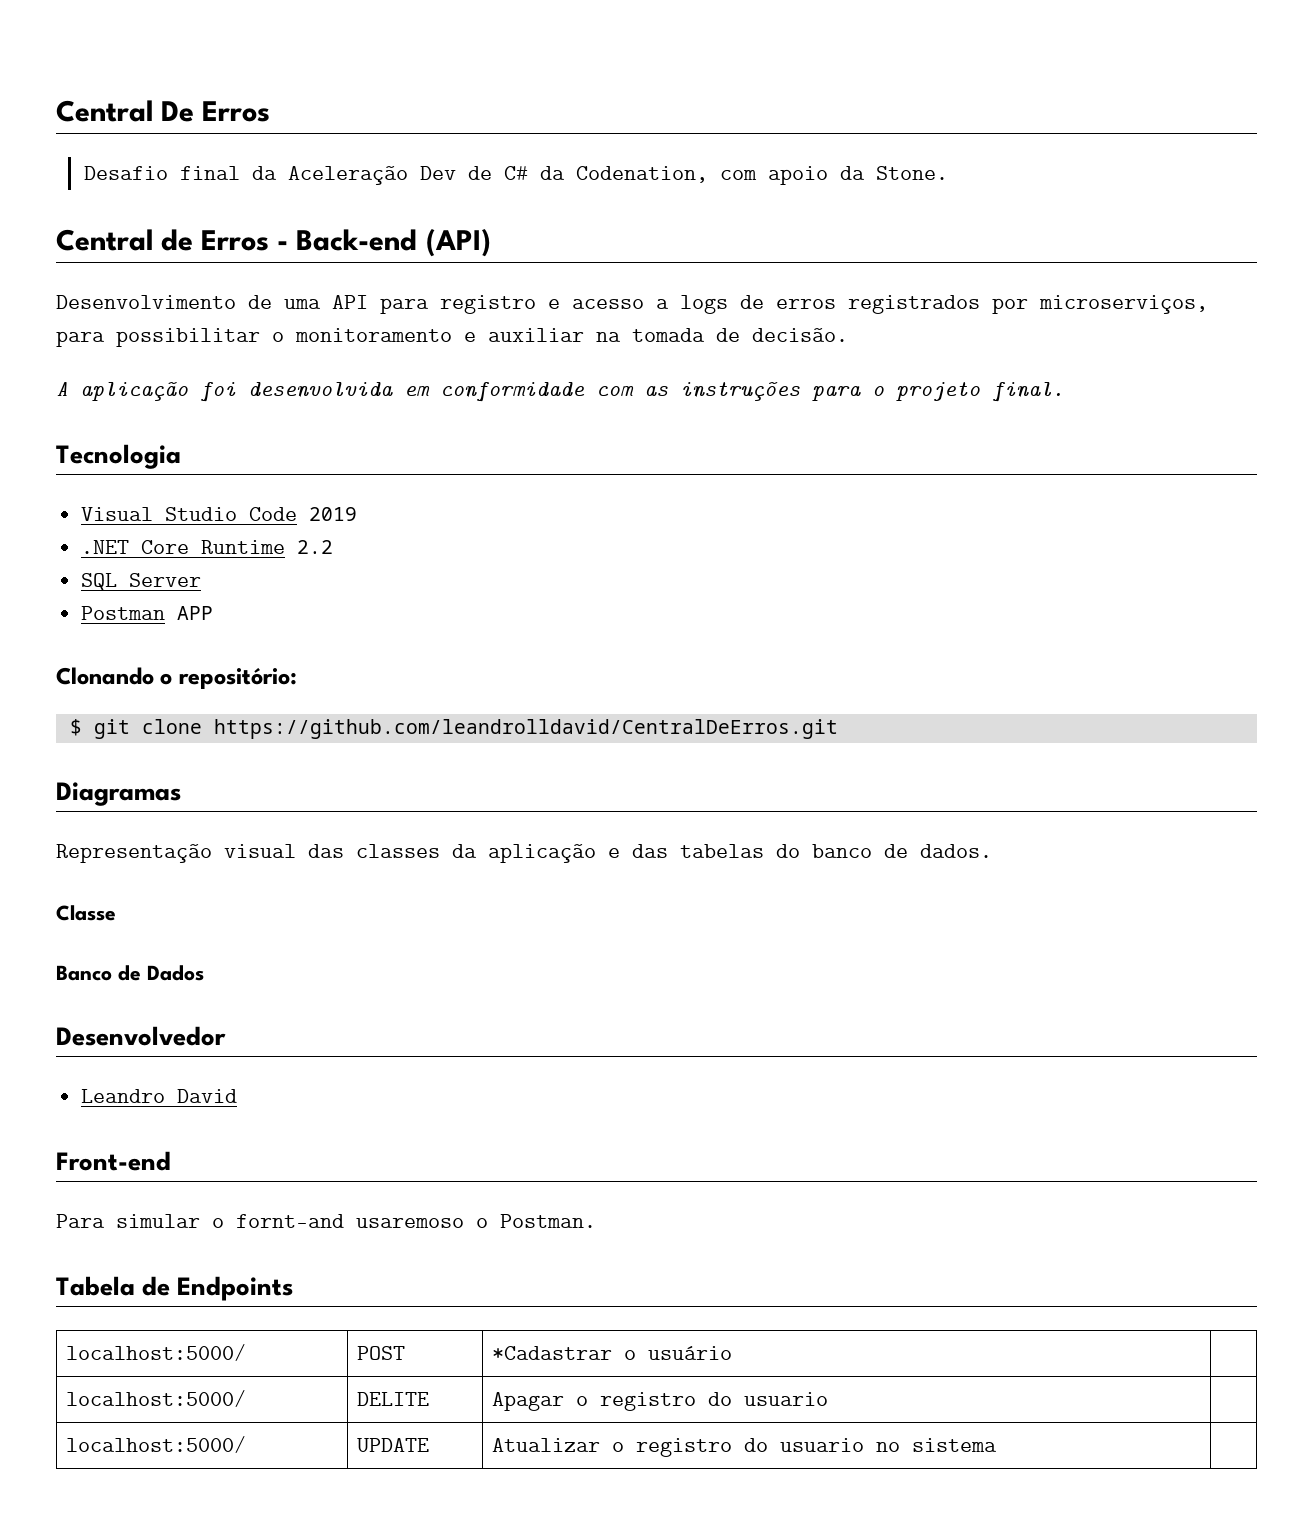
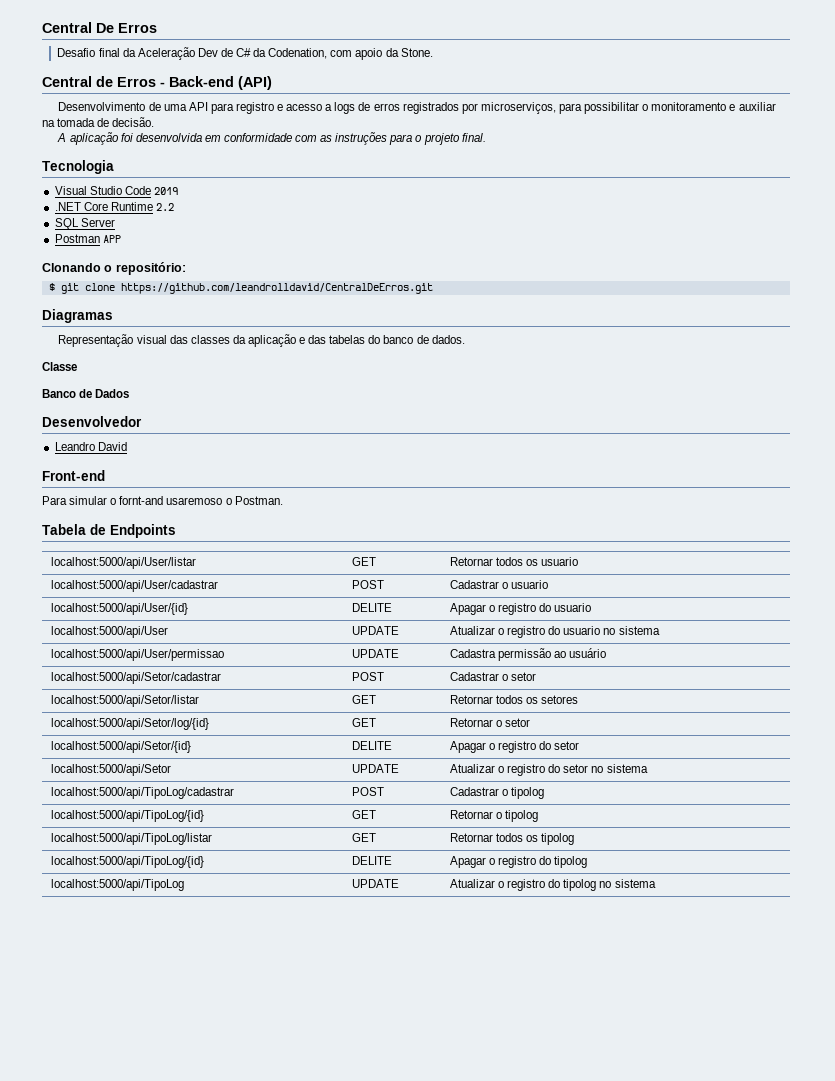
[65,1344,246,1361] [356,1346,405,1360] [491,1346,732,1360] [65,1390,246,1407] localhost:5000/ | POST | *Cadastrar o usuário | // localhost:5000/ -> [50,557,196,569] [351,557,376,566] [449,557,579,566] [50,580,218,592] [351,580,384,589] [449,580,549,589] [50,603,188,615] localhost:5000/api/User/listar | GET | Retornar todos os usuario // localhost:5000/api/User/cadastrar | POST | Cadastrar o usuario // localhost:5000/api/User/{id}
[65,1436,246,1453] | // localhost:5000/ -> [50,626,168,638] // localhost:5000/api/User
(997, 1445) | -> [50,649,224,661] [351,649,399,658] [449,648,607,661] [50,672,221,684] [351,672,384,681] [449,672,537,681] [50,695,199,707] [351,695,376,704] [449,695,579,704] [50,718,209,730] [351,718,376,727] [449,718,531,727] [50,741,191,753] [351,741,392,750] [449,741,580,753] [50,764,171,776] [351,764,399,773] [449,764,648,776] [50,787,234,799] [351,787,384,796] [449,787,545,799] [50,810,204,822] [351,810,376,819] [449,810,539,822] [50,833,212,845] [351,833,376,842] [449,833,575,845] [50,856,204,868] [351,856,392,865] [449,856,588,868] [50,879,184,891] [351,879,399,888] [449,879,656,891] // localhost:5000/api/User/permissao | UPDATE | Cadastra permissão ao usuário // localhost:5000/api/Setor/cadastrar | POST | Cadastrar o setor // localhost:5000/api/Setor/listar | GET | Retornar todos os setores // localhost:5000/api/Setor/log/{id} | GET | Retornar o setor // localhost:5000/api/Setor/{id} | DELITE | Apagar o registro do setor // localhost:5000/api/Setor | UPDATE | Atualizar o registro do setor no sistema // localhost:5000/api/TipoLog/cadastrar | POST | Cadastrar o tipolog // localhost:5000/api/TipoLog/{id} | GET | Retornar o tipolog // localhost:5000/api/TipoLog/listar | GET | Retornar todos os tipolog // localhost:5000/api/TipoLog/{id} | DELITE | Apagar o registro do tipolog // localhost:5000/api/TipoLog | UPDATE | Atualizar o registro do tipolog no sistema

